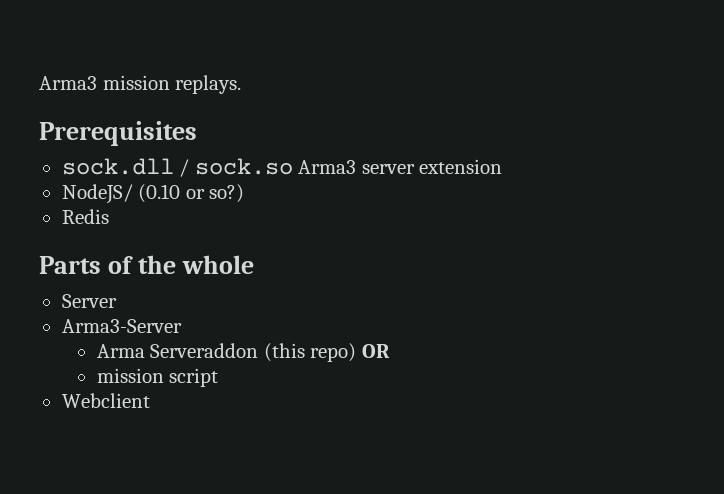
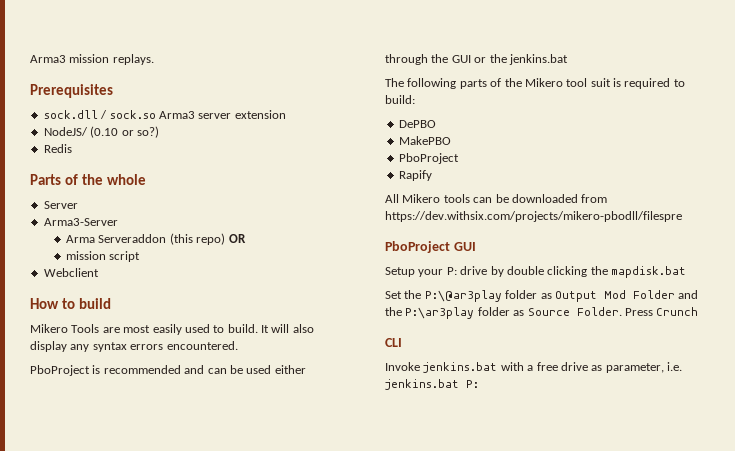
(150, 400) none -> [30,298,111,309] [30,324,314,335] [30,341,238,352] [30,365,306,376] [385,54,568,65] [385,78,685,89] [385,95,415,104] [398,120,436,128] [398,136,451,145] [398,153,459,164] [398,170,432,181] [385,194,608,203] [385,211,682,222] [385,241,476,253] [385,266,686,278] [385,290,699,302] [385,307,699,319] [385,338,402,347] [385,362,682,373] [385,379,479,390] // How to build // Mikero Tools are most easily used to build. It will also display any syntax errors encountered. // PboProject is recommended and can be used either through the GUI or the jenkins.bat // The following parts of the Mikero tool suit is required to build: // DePBO // MakePBO // PboProject // Rapify // All Mikero tools can be downloaded from https://dev.withsix.com/projects/mikero-pbodll/filespre // PboProject GUI // Setup your P: drive by double clicking the mapdisk.bat // Set the P:\@ar3play folder as Output Mod Folder and the P:\ar3play folder as Source Folder. Press Crunch // CLI // Invoke jenkins.bat with a free drive as parameter, i.e. jenkins.bat P:

